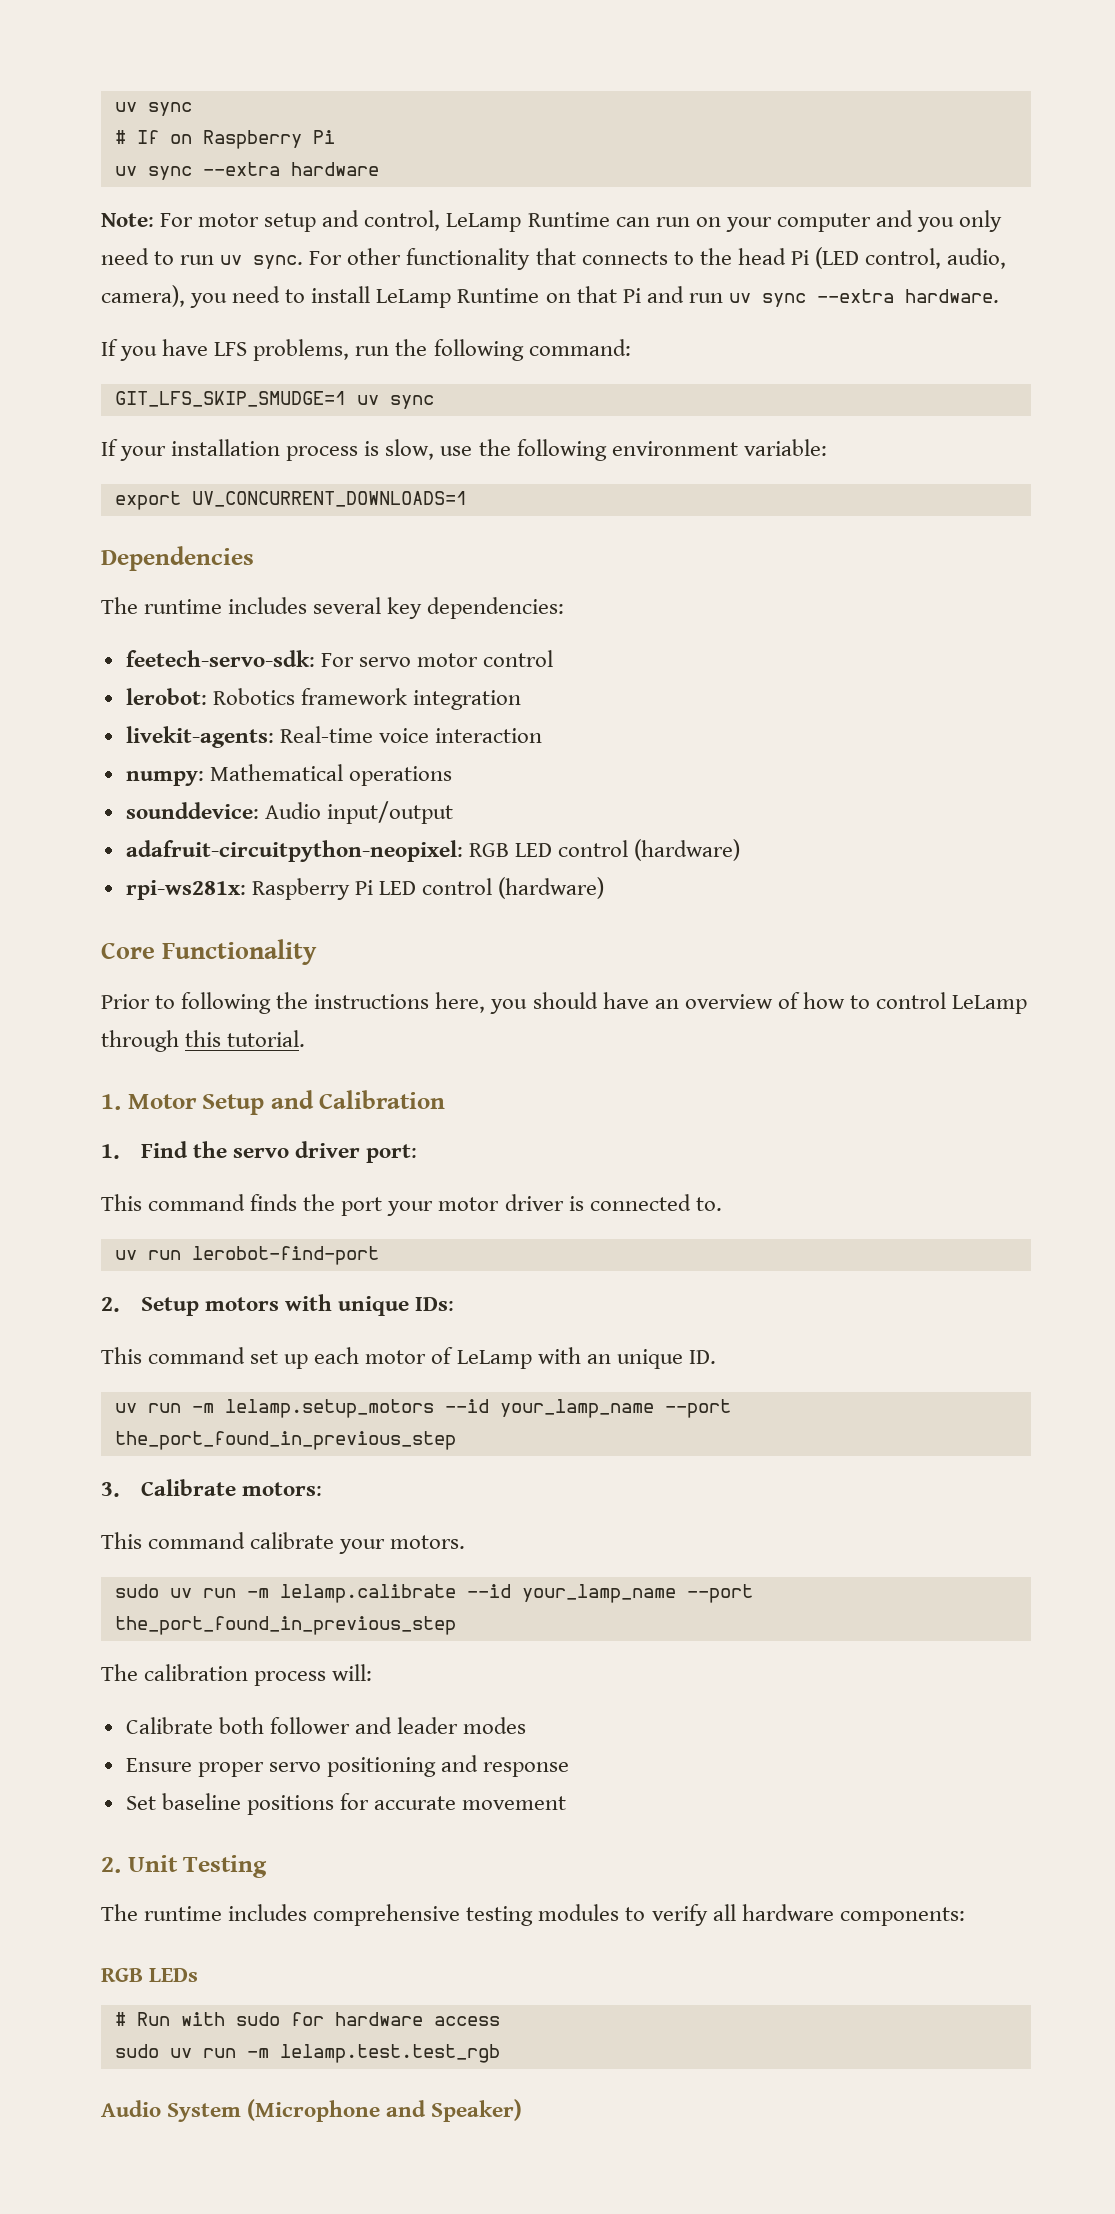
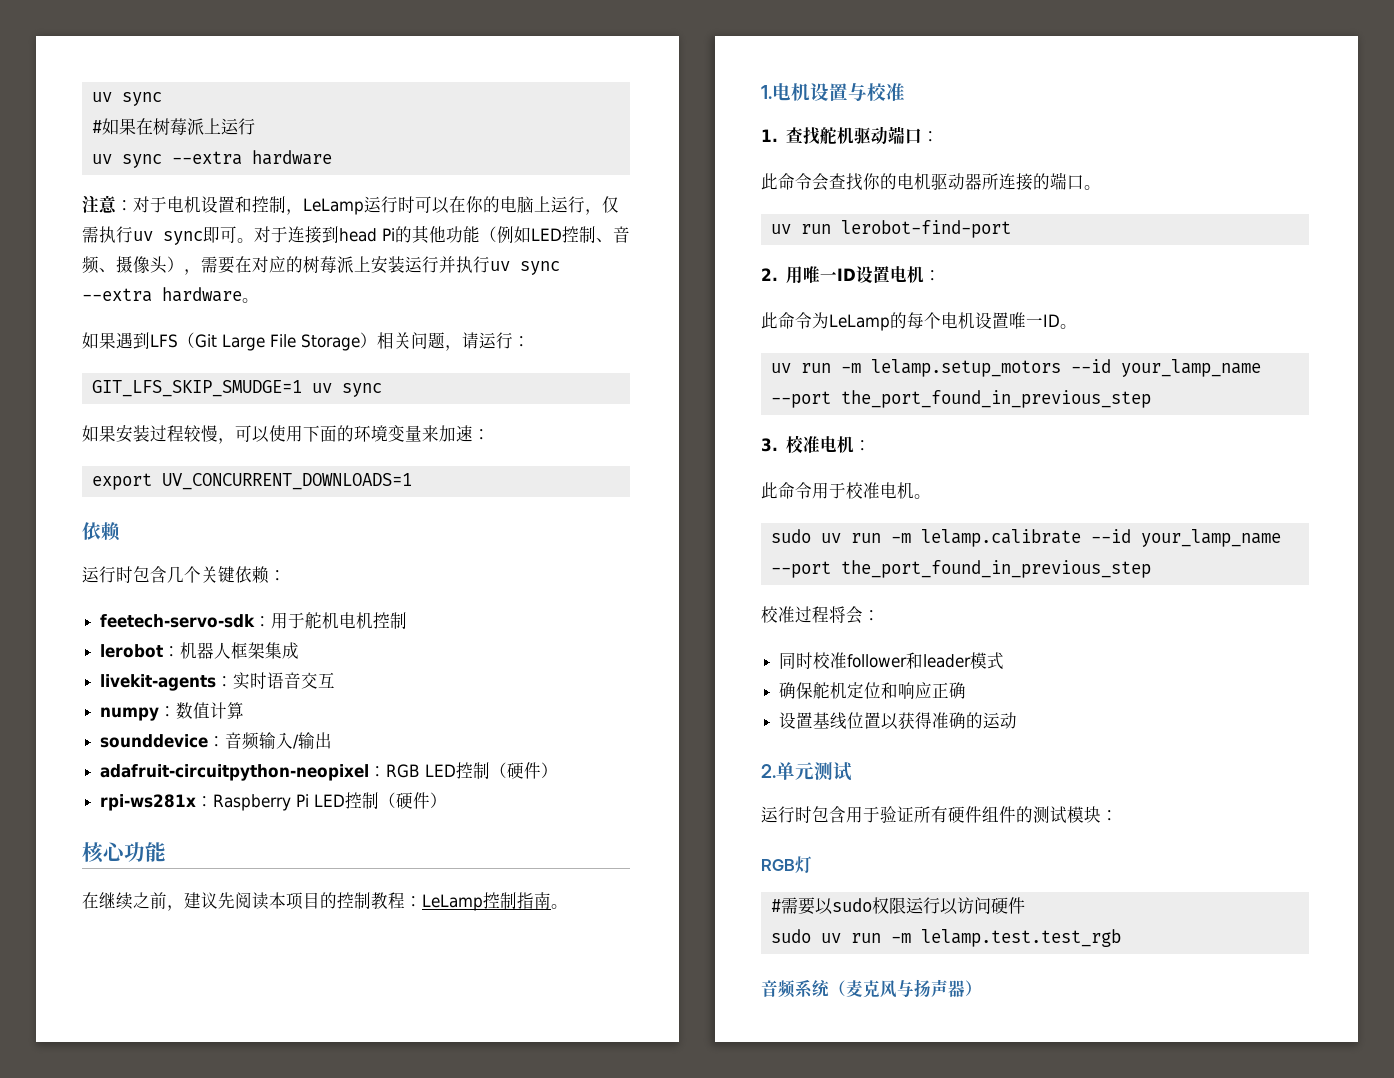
[136,130,335,149] If on Raspberry Pi -> [101,118,255,136] 如果在树莓派上运行
[101,210,1003,232] [101,247,1007,270] [101,285,999,308] [101,339,631,361] [114,391,434,409] [101,439,827,461] [114,491,467,510] [101,546,254,571] [101,597,565,619] [125,650,554,667] [125,688,521,710] [125,726,542,748] [125,764,452,786] [125,801,453,824] [125,839,741,862] [125,877,605,900] [101,939,318,965] [101,992,1028,1014] [101,1030,306,1052] [101,1090,446,1115] [101,1141,417,1163] [101,1194,722,1216] [114,1246,379,1265] [101,1294,454,1316] [101,1347,716,1369] Note: For motor setup and control, LeLamp Runtime can run on your computer and you only need to run uv sync. For other functionality that connects to the head Pi (LED control, audio, camera), you need to install LeLamp Runtime on that Pi and run uv sync --extra hardware. // If you have LFS problems, run the following command: // GIT_LFS_SKIP_SMUDGE=1 uv sync // If your installation process is slow, use the following environment variable: // export UV_CONCURRENT_DOWNLOADS=1 // Dependencies // The runtime includes several key dependencies: // feetech-servo-sdk: For servo motor control // lerobot: Robotics framework integration // livekit-agents: Real-time voice interaction // numpy: Mathematical operations // sounddevice: Audio input/output // adafruit-circuitpython-neopixel: RGB LED control (hardware) // rpi-ws281x: Raspberry Pi LED control (hardware) // Core Functionality // Prior to following the instructions here, you should have an overview of how to control LeLamp through this tutorial. // 1. Motor Setup and Calibration // 1. Find the servo driver port: // This command finds the port your motor driver is connected to. // uv run lerobot-find-port // 2. Setup motors with unique IDs: // This command set up each motor of LeLamp with an unique ID. -> [82,195,619,215] [82,226,630,245] [82,256,560,275] [82,287,259,303] [82,332,530,351] [91,380,382,397] [82,425,490,444] [91,473,412,490] [82,522,121,541] [82,566,286,584] [100,612,408,629] [100,642,300,659] [100,672,336,691] [100,702,245,721] [100,732,333,750] [100,762,559,781] [100,792,448,811] [82,842,166,863] [82,892,568,911] [761,83,905,101] [761,126,940,145] [761,172,1101,191] [770,220,1011,238] [761,266,942,284] [761,312,1077,331] 注意：对于电机设置和控制，LeLamp运行时可以在你的电脑上运行，仅需执行uv sync即可。对于连接到head Pi的其他功能（例如LED控制、音频、摄像头），需要在对应的树莓派上安装运行并执行uv sync --extra hardware。 // 如果遇到LFS（Git Large File Storage）相关问题，请运行： // GIT_LFS_SKIP_SMUDGE=1 uv sync // 如果安装过程较慢，可以使用下面的环境变量来加速： // export UV_CONCURRENT_DOWNLOADS=1 // 依赖 // 运行时包含几个关键依赖： // feetech-servo-sdk：用于舵机电机控制 // lerobot：机器人框架集成 // livekit-agents：实时语音交互 // numpy：数值计算 // sounddevice：音频输入/输出 // adafruit-circuitpython-neopixel：RGB LED控制（硬件） // rpi-ws281x：Raspberry Pi LED控制（硬件） // 核心功能 // 在继续之前，建议先阅读本项目的控制教程：LeLamp控制指南。 // 1.电机设置与校准 // 1.查找舵机驱动端口： // 此命令会查找你的电机驱动器所连接的端口。 // uv run lerobot-find-port // 2.用唯一ID设置电机： // 此命令为LeLamp的每个电机设置唯一ID。
[140,1479,322,1496] [101,1532,466,1554] Calibrate motors: // This command calibrate your motors. -> [786,435,872,453] [761,482,931,499] 校准电机： // 此命令用于校准电机。
[101,1664,373,1686] [125,1717,527,1734] [125,1755,570,1777] [125,1793,567,1815] [101,1855,268,1878] [101,1904,965,1926] [101,1968,199,1982] [114,2012,500,2026] The calibration process will: // Calibrate both follower and leader modes // Ensure proper servo positioning and response // Set baseline positions for accurate movement // 2. Unit Testing // The runtime includes comprehensive testing modules to verify all hardware components: // RGB LEDs // # Run with sudo for hardware access -> [761,606,880,624] [779,652,1005,670] [779,682,967,699] [779,712,1018,730] [761,762,852,781] [761,806,1118,823] [761,856,812,874] [770,897,1025,915] 校准过程将会： // 同时校准follower和leader模式 // 确保舵机定位和响应正确 // 设置基线位置以获得准确的运动 // 2.单元测试 // 运行时包含用于验证所有硬件组件的测试模块： // RGB灯 // #需要以sudo权限运行以访问硬件
[101,2099,523,2122] Audio System (Microphone and Speaker) -> [761,979,982,998] 音频系统（麦克风与扬声器）

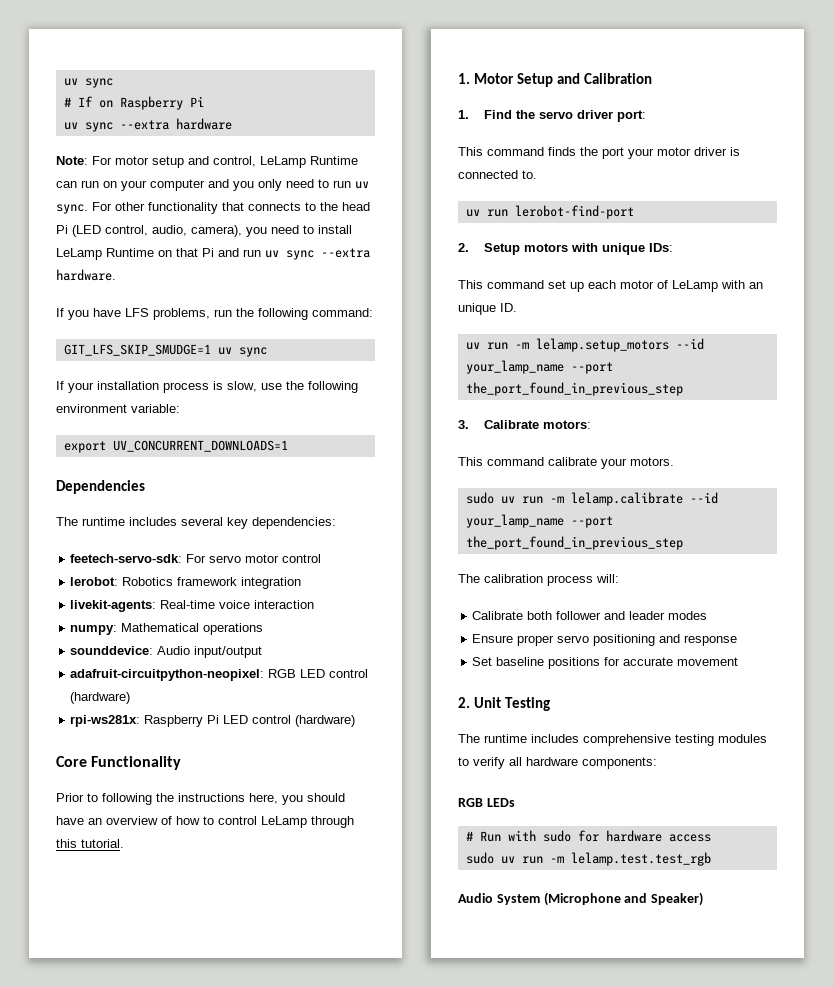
[101,118,255,136] 如果在树莓派上运行 -> [77,96,204,110] If on Raspberry Pi
[82,195,619,215] [82,226,630,245] [82,256,560,275] [82,287,259,303] [82,332,530,351] [91,380,382,397] [82,425,490,444] [91,473,412,490] [82,522,121,541] [82,566,286,584] [100,612,408,629] [100,642,300,659] [100,672,336,691] [100,702,245,721] [100,732,333,750] [100,762,559,781] [100,792,448,811] [82,842,166,863] [82,892,568,911] [761,83,905,101] [761,126,940,145] [761,172,1101,191] [770,220,1011,238] [761,266,942,284] [761,312,1077,331] 注意：对于电机设置和控制，LeLamp运行时可以在你的电脑上运行，仅需执行uv sync即可。对于连接到head Pi的其他功能（例如LED控制、音频、摄像头），需要在对应的树莓派上安装运行并执行uv sync --extra hardware。 // 如果遇到LFS（Git Large File Storage）相关问题，请运行： // GIT_LFS_SKIP_SMUDGE=1 uv sync // 如果安装过程较慢，可以使用下面的环境变量来加速： // export UV_CONCURRENT_DOWNLOADS=1 // 依赖 // 运行时包含几个关键依赖： // feetech-servo-sdk：用于舵机电机控制 // lerobot：机器人框架集成 // livekit-agents：实时语音交互 // numpy：数值计算 // sounddevice：音频输入/输出 // adafruit-circuitpython-neopixel：RGB LED控制（硬件） // rpi-ws281x：Raspberry Pi LED控制（硬件） // 核心功能 // 在继续之前，建议先阅读本项目的控制教程：LeLamp控制指南。 // 1.电机设置与校准 // 1.查找舵机驱动端口： // 此命令会查找你的电机驱动器所连接的端口。 // uv run lerobot-find-port // 2.用唯一ID设置电机： // 此命令为LeLamp的每个电机设置唯一ID。 -> [56,156,358,168] [56,179,369,191] [56,202,370,214] [56,225,352,237] [56,248,370,260] [56,269,116,281] [56,308,373,320] [63,344,267,357] [56,381,358,393] [56,404,180,413] [63,440,288,453] [56,480,145,494] [56,517,336,529] [70,554,322,563] [70,577,302,589] [70,600,315,612] [70,623,264,635] [70,646,263,658] [70,669,369,681] [70,692,131,704] [70,715,356,727] [56,756,182,770] [56,793,345,805] [56,816,354,828] [56,839,124,848] [458,73,653,87] [458,110,646,122] [458,147,740,159] [458,170,537,179] [465,205,634,219] [458,243,673,255] [458,280,763,292] [458,303,517,315] Note: For motor setup and control, LeLamp Runtime can run on your computer and you only need to run uv sync. For other functionality that connects to the head Pi (LED control, audio, camera), you need to install LeLamp Runtime on that Pi and run uv sync --extra hardware. // If you have LFS problems, run the following command: // GIT_LFS_SKIP_SMUDGE=1 uv sync // If your installation process is slow, use the following environment variable: // export UV_CONCURRENT_DOWNLOADS=1 // Dependencies // The runtime includes several key dependencies: // feetech-servo-sdk: For servo motor control // lerobot: Robotics framework integration // livekit-agents: Real-time voice interaction // numpy: Mathematical operations // sounddevice: Audio input/output // adafruit-circuitpython-neopixel: RGB LED control (hardware) // rpi-ws281x: Raspberry Pi LED control (hardware) // Core Functionality // Prior to following the instructions here, you should have an overview of how to control LeLamp through this tutorial. // 1. Motor Setup and Calibration // 1. Find the servo driver port: // This command finds the port your motor driver is connected to. // uv run lerobot-find-port // 2. Setup motors with unique IDs: // This command set up each motor of LeLamp with an unique ID.
[786,435,872,453] [761,482,931,499] 校准电机： // 此命令用于校准电机。 -> [483,420,591,429] [458,457,674,469] Calibrate motors: // This command calibrate your motors.
[761,606,880,624] [779,652,1005,670] [779,682,967,699] [779,712,1018,730] [761,762,852,781] [761,806,1118,823] [761,856,812,874] [770,897,1025,915] 校准过程将会： // 同时校准follower和leader模式 // 确保舵机定位和响应正确 // 设置基线位置以获得准确的运动 // 2.单元测试 // 运行时包含用于验证所有硬件组件的测试模块： // RGB灯 // #需要以sudo权限运行以访问硬件 -> [458,574,619,586] [472,611,708,620] [472,634,738,646] [472,657,739,669] [458,697,551,711] [458,734,767,746] [458,757,657,769] [458,798,515,807] [465,830,711,842] The calibration process will: // Calibrate both follower and leader modes // Ensure proper servo positioning and response // Set baseline positions for accurate movement // 2. Unit Testing // The runtime includes comprehensive testing modules to verify all hardware components: // RGB LEDs // # Run with sudo for hardware access
[761,979,982,998] 音频系统（麦克风与扬声器） -> [458,892,704,906] Audio System (Microphone and Speaker)

